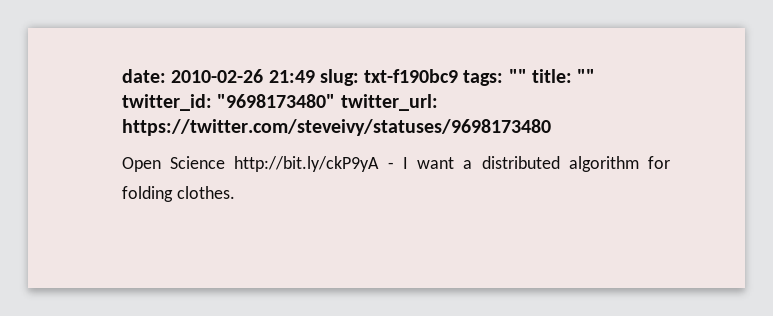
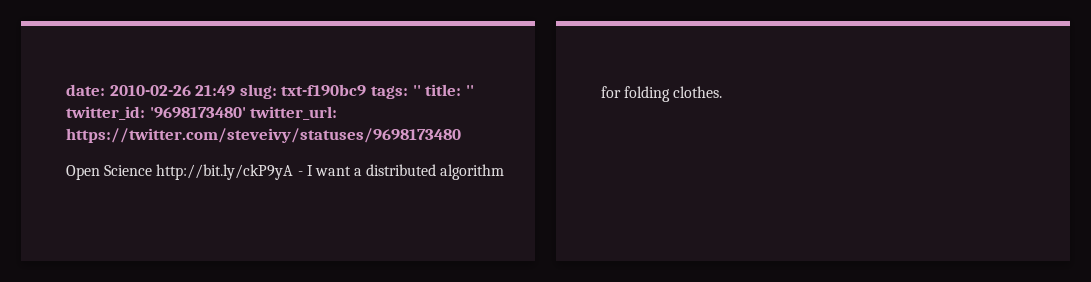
[508,69,596,83] [122,94,336,111] "" title: "" twitter_id: "9698173480" -> [412,84,474,96] [66,106,246,120] '' title: '' twitter_id: '9698173480'

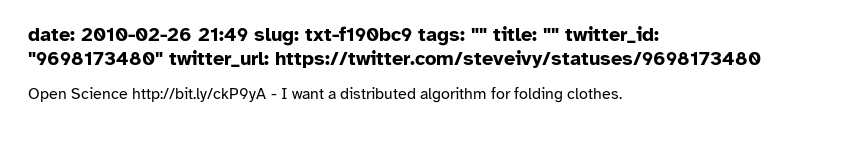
[412,84,474,96] [66,106,246,120] '' title: '' twitter_id: '9698173480' -> [471,26,659,43] [28,52,163,65] "" title: "" twitter_id: "9698173480"

